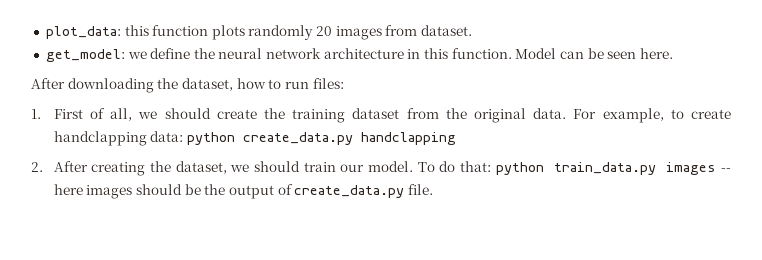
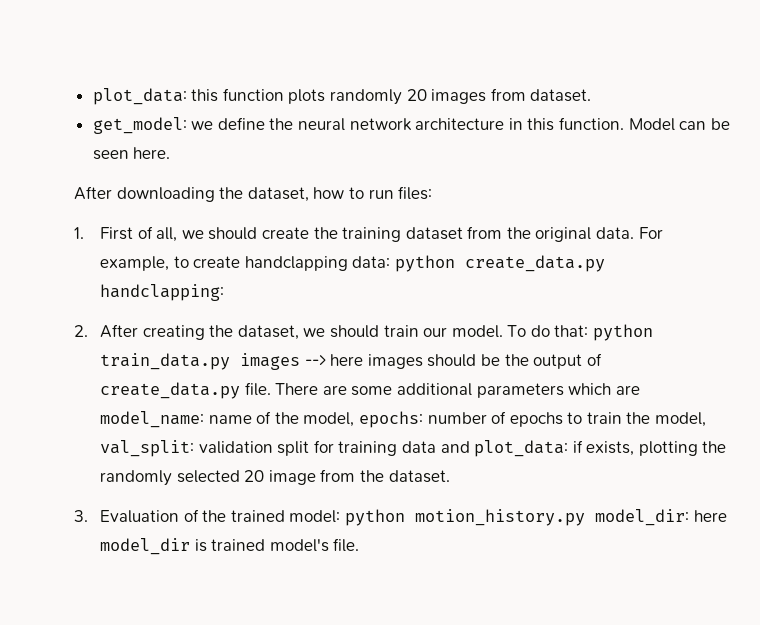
[361,132,457,145] handclapping -> [99,284,224,301] handclapping:
[721,168,731,172] -- -> [304,355,326,366] -->
(433, 189) none -> [275,383,640,398] [99,411,707,428] [99,440,727,457] [99,469,450,486] [74,509,727,526] [99,538,360,555] There are some additional parameters which are model_name: name of the model, epochs: number of epochs to train the model, val_split: validation split for training data and plot_data: if exists, plotting the randomly selected 20 image from the dataset. // 3. Evaluation of the trained model: python motion_history.py model_dir: here model_dir is trained model's file.

